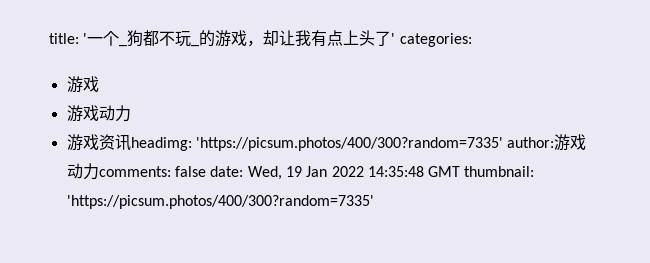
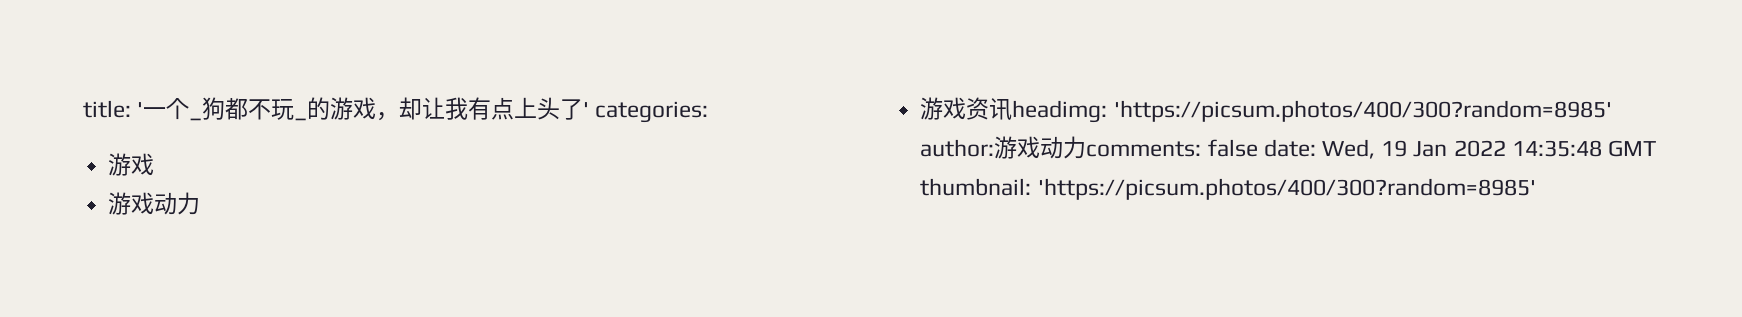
[195,137,503,151] 'https://picsum.photos/400/300?random=7335' -> [1113,100,1612,122] 'https://picsum.photos/400/300?random=8985'
[66,195,374,209] 'https://picsum.photos/400/300?random=7335' -> [1037,178,1536,200] 'https://picsum.photos/400/300?random=8985'

